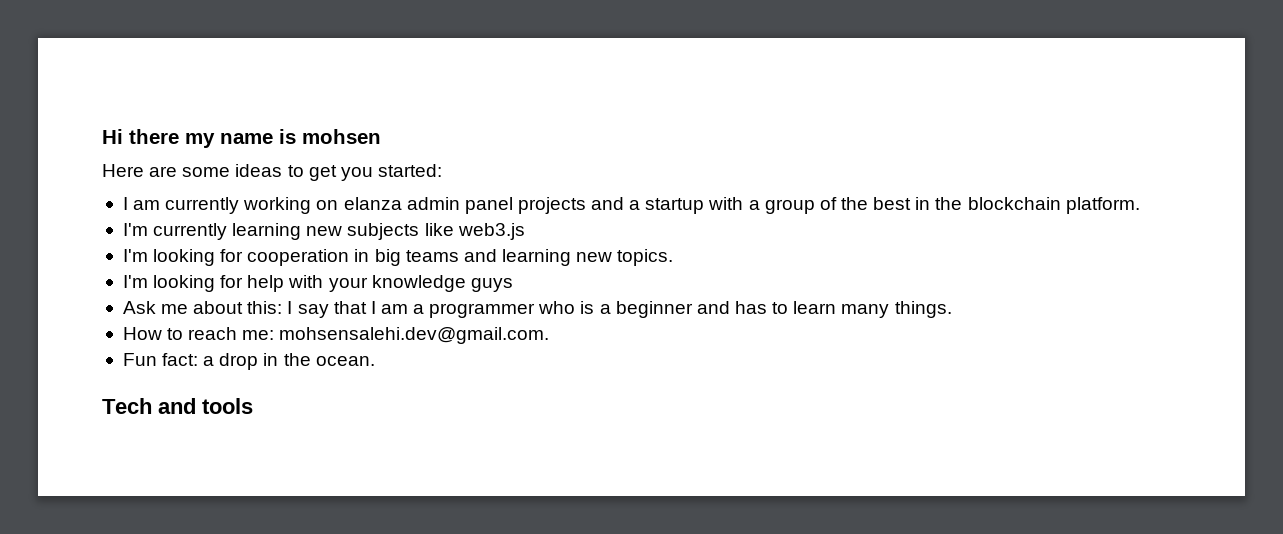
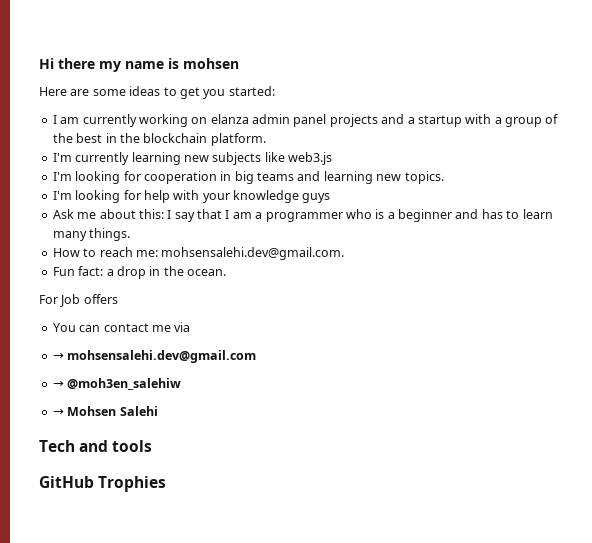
(375, 361) none -> [39,294,118,307] [52,322,191,332] [52,350,257,363] [52,378,182,390] [52,406,158,416] // For Job offers // You can contact me via // → mohsensalehi.dev@gmail.com // → @moh3en_salehiw // → Mohsen Salehi
(253, 406) none -> [39,476,167,492] // GitHub Trophies

